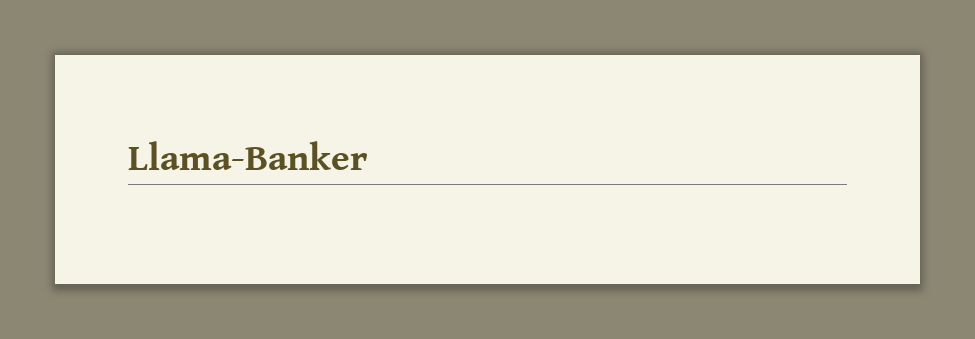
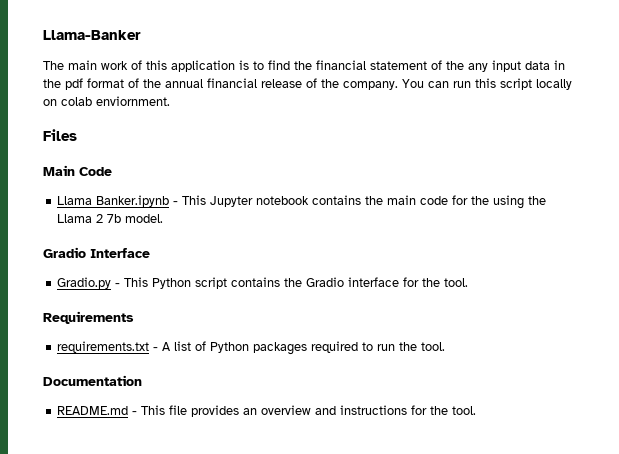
(367, 155) none -> [43,60,565,72] [43,78,572,90] [43,96,170,106] [43,129,77,141] [43,165,112,176] [57,195,547,209] [57,214,164,223] [43,247,150,258] [57,277,469,289] [43,311,134,324] [57,341,446,355] [43,375,142,386] [57,405,477,417] // The main work of this application is to find the financial statement of the any input data in the pdf format of the annual financial release of the company. You can run this script locally on colab enviornment. // Files // Main Code // Llama Banker.ipynb - This Jupyter notebook contains the main code for the using the Llama 2 7b model. // Gradio Interface // Gradio.py - This Python script contains the Gradio interface for the tool. // Requirements // requirements.txt - A list of Python packages required to run the tool. // Documentation // README.md - This file provides an overview and instructions for the tool.

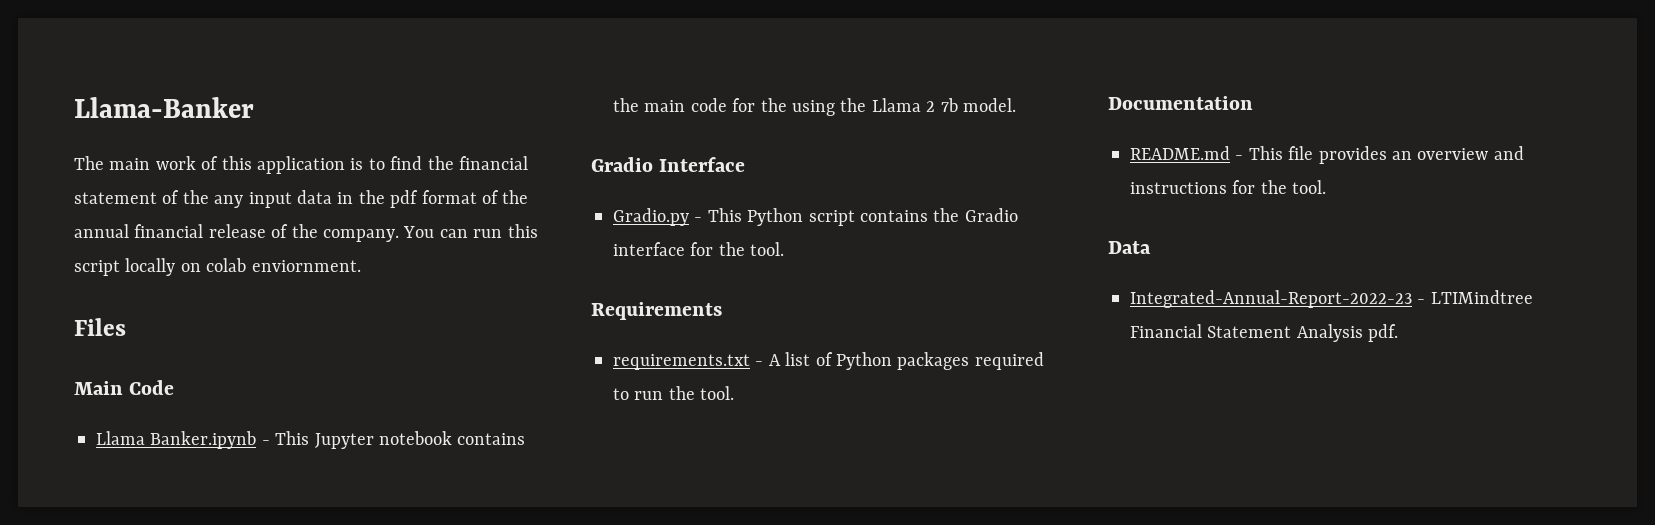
(477, 410) none -> [1108,241,1151,254] [1130,290,1533,308] [1130,324,1399,342] // Data // Integrated-Annual-Report-2022-23 - LTIMindtree Financial Statement Analysis pdf.

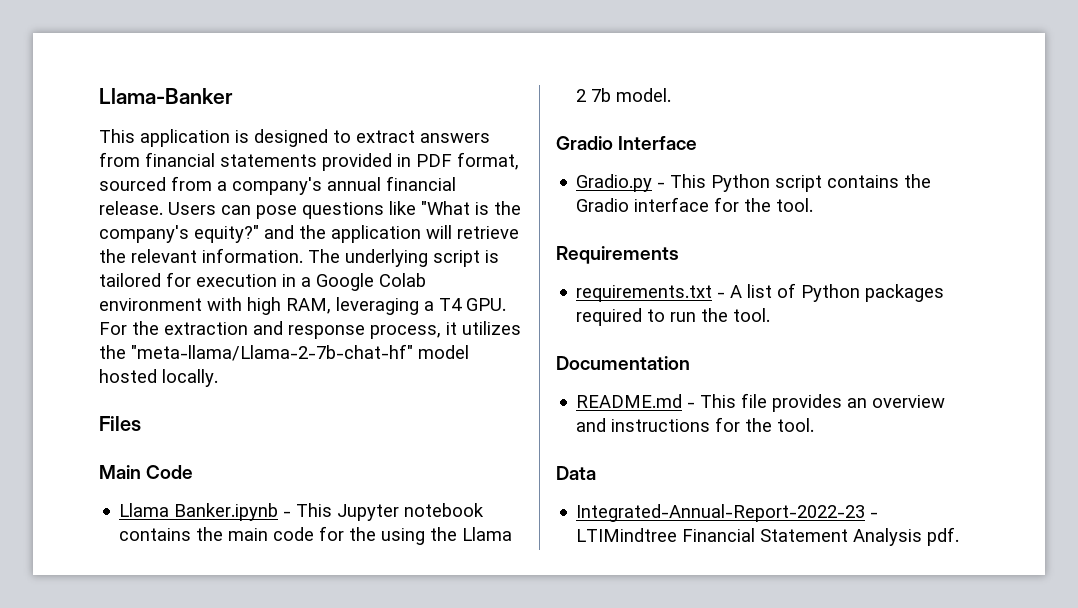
[74,156,528,174] [74,190,529,208] [74,224,538,242] [74,258,361,276] The main work of this application is to find the financial statement of the any input data in the pdf format of the annual financial release of the company. You can run this script locally on colab enviornment. -> [99,129,490,147] [99,152,519,171] [99,176,456,195] [99,201,521,219] [99,225,519,243] [99,248,499,267] [99,272,426,291] [99,297,506,315] [99,321,521,339] [99,344,469,361] [99,369,218,387] This application is designed to extract answers from financial statements provided in PDF format, sourced from a company's annual financial release. Users can pose questions like "What is the company's equity?" and the application will retrieve the relevant information. The underlying script is tailored for execution in a Google Colab environment with high RAM, leveraging a T4 GPU. For the extraction and response process, it utilizes the "meta-llama/Llama-2-7b-chat-hf" model hosted locally.

